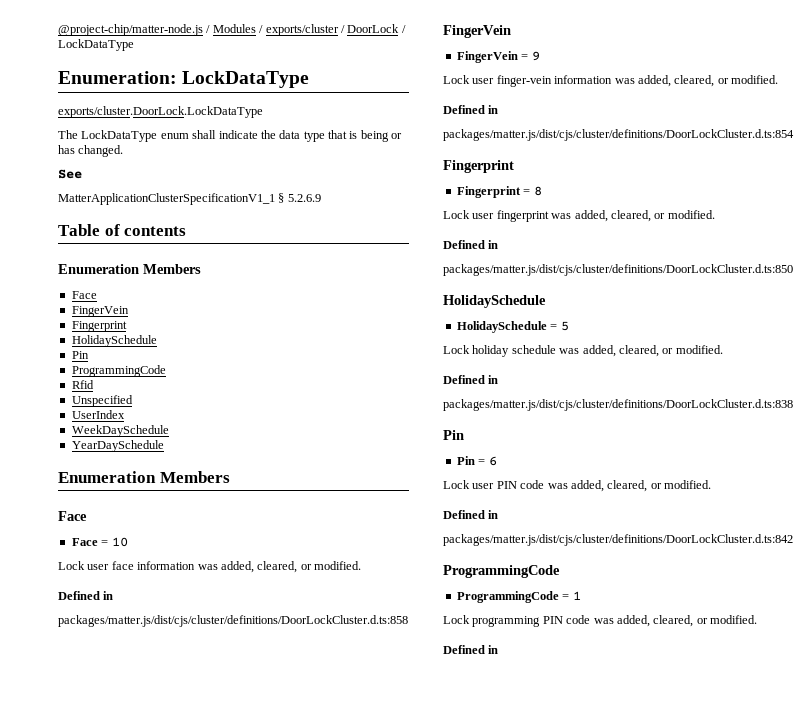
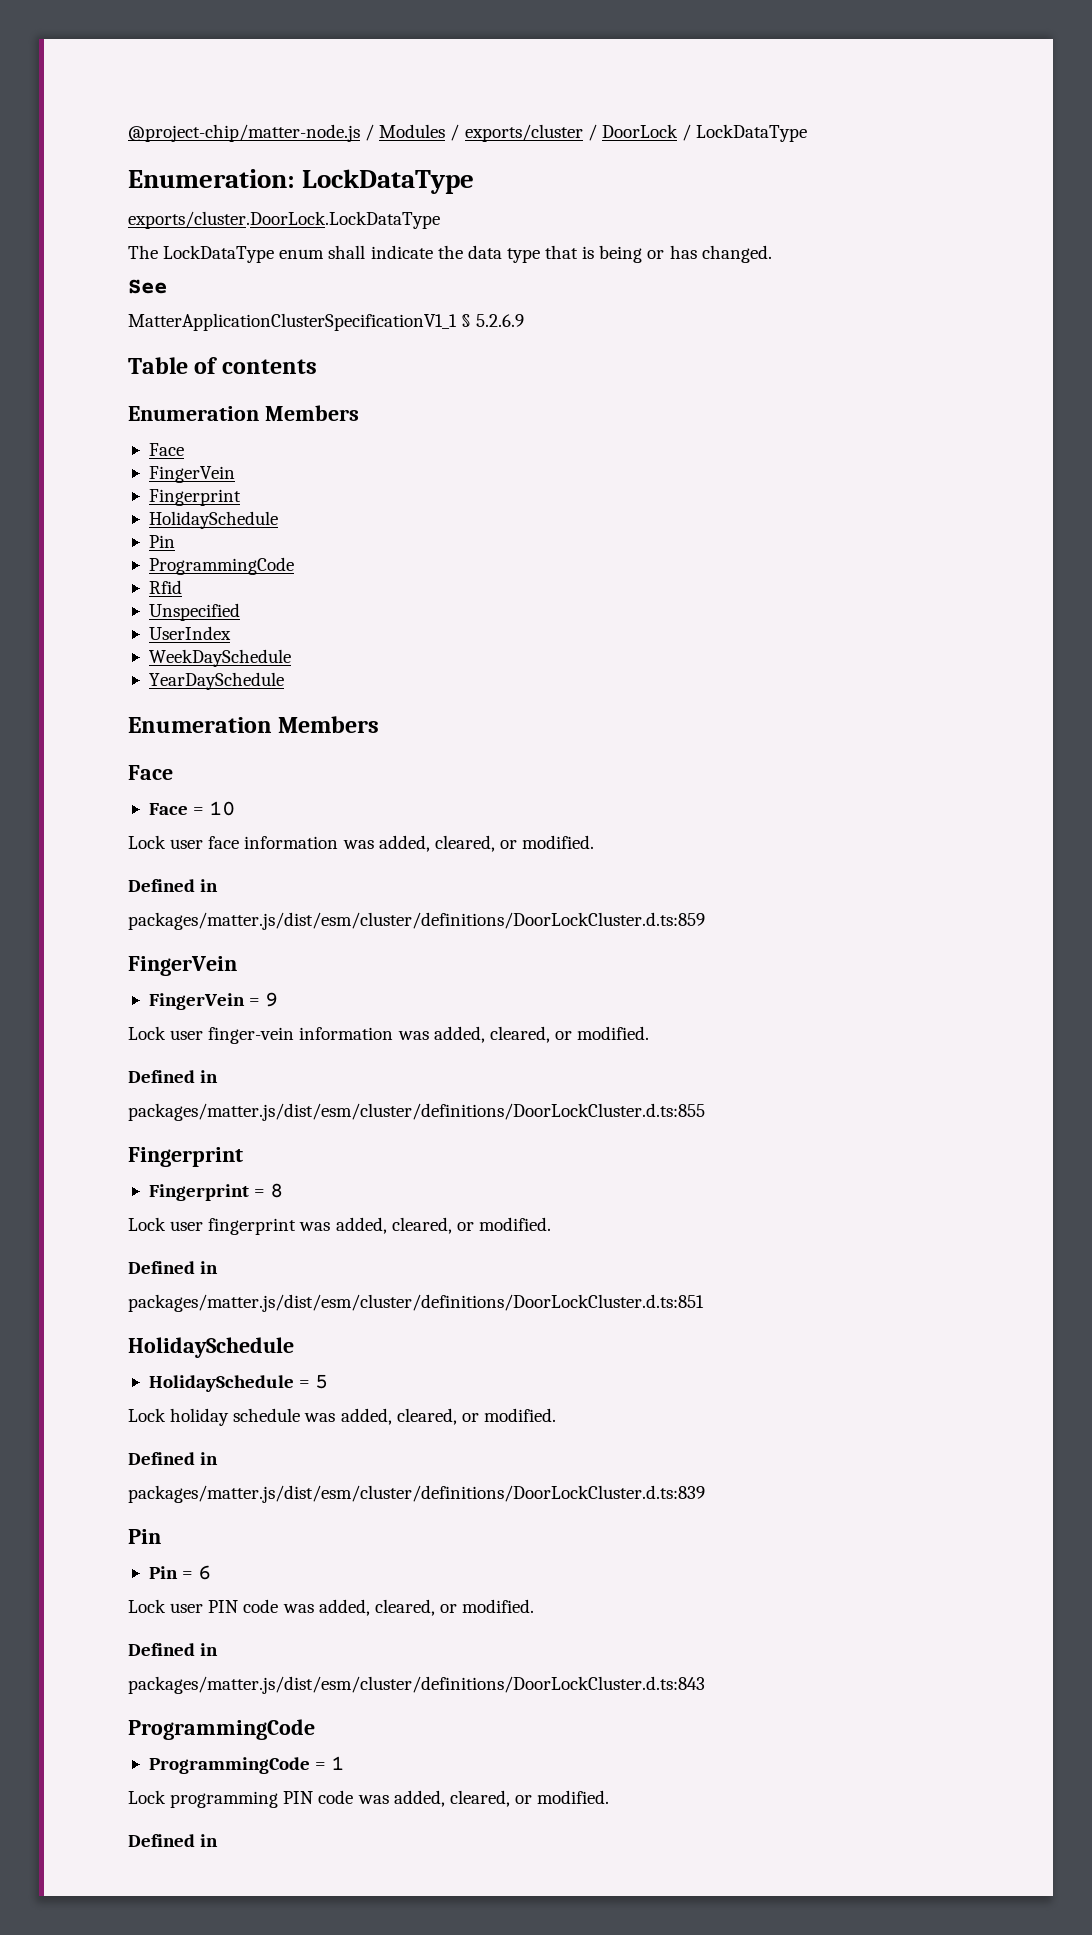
[58,615,408,627] packages/matter.js/dist/cjs/cluster/definitions/DoorLockCluster.d.ts:858 -> [128,912,705,930] packages/matter.js/dist/esm/cluster/definitions/DoorLockCluster.d.ts:859
[443,129,794,141] packages/matter.js/dist/cjs/cluster/definitions/DoorLockCluster.d.ts:854 -> [128,1103,705,1121] packages/matter.js/dist/esm/cluster/definitions/DoorLockCluster.d.ts:855
[443,264,793,276] packages/matter.js/dist/cjs/cluster/definitions/DoorLockCluster.d.ts:850 -> [128,1294,704,1312] packages/matter.js/dist/esm/cluster/definitions/DoorLockCluster.d.ts:851
[443,399,793,411] packages/matter.js/dist/cjs/cluster/definitions/DoorLockCluster.d.ts:838 -> [128,1485,705,1503] packages/matter.js/dist/esm/cluster/definitions/DoorLockCluster.d.ts:839
[443,534,793,546] packages/matter.js/dist/cjs/cluster/definitions/DoorLockCluster.d.ts:842 -> [128,1676,705,1694] packages/matter.js/dist/esm/cluster/definitions/DoorLockCluster.d.ts:843

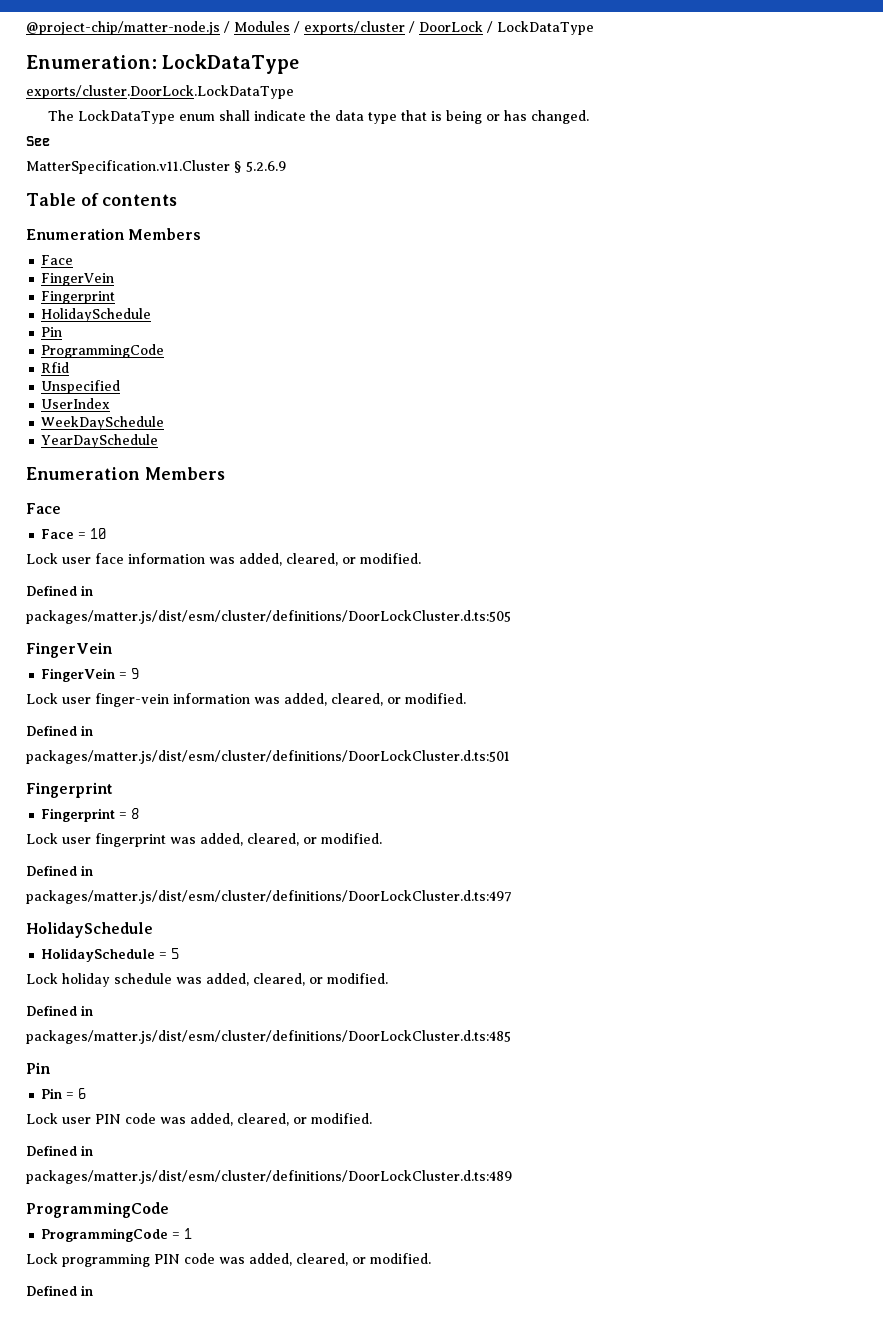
[128,313,457,331] MatterApplicationClusterSpecificationV1_1 -> [26,160,230,174] MatterSpecification.v11.Cluster
[128,912,705,930] packages/matter.js/dist/esm/cluster/definitions/DoorLockCluster.d.ts:859 -> [26,610,511,624] packages/matter.js/dist/esm/cluster/definitions/DoorLockCluster.d.ts:505
[128,1103,705,1121] packages/matter.js/dist/esm/cluster/definitions/DoorLockCluster.d.ts:855 -> [26,750,510,764] packages/matter.js/dist/esm/cluster/definitions/DoorLockCluster.d.ts:501
[128,1294,704,1312] packages/matter.js/dist/esm/cluster/definitions/DoorLockCluster.d.ts:851 -> [26,890,512,904] packages/matter.js/dist/esm/cluster/definitions/DoorLockCluster.d.ts:497
[128,1485,705,1503] packages/matter.js/dist/esm/cluster/definitions/DoorLockCluster.d.ts:839 -> [26,1030,511,1044] packages/matter.js/dist/esm/cluster/definitions/DoorLockCluster.d.ts:485
[128,1676,705,1694] packages/matter.js/dist/esm/cluster/definitions/DoorLockCluster.d.ts:843 -> [26,1170,512,1184] packages/matter.js/dist/esm/cluster/definitions/DoorLockCluster.d.ts:489

